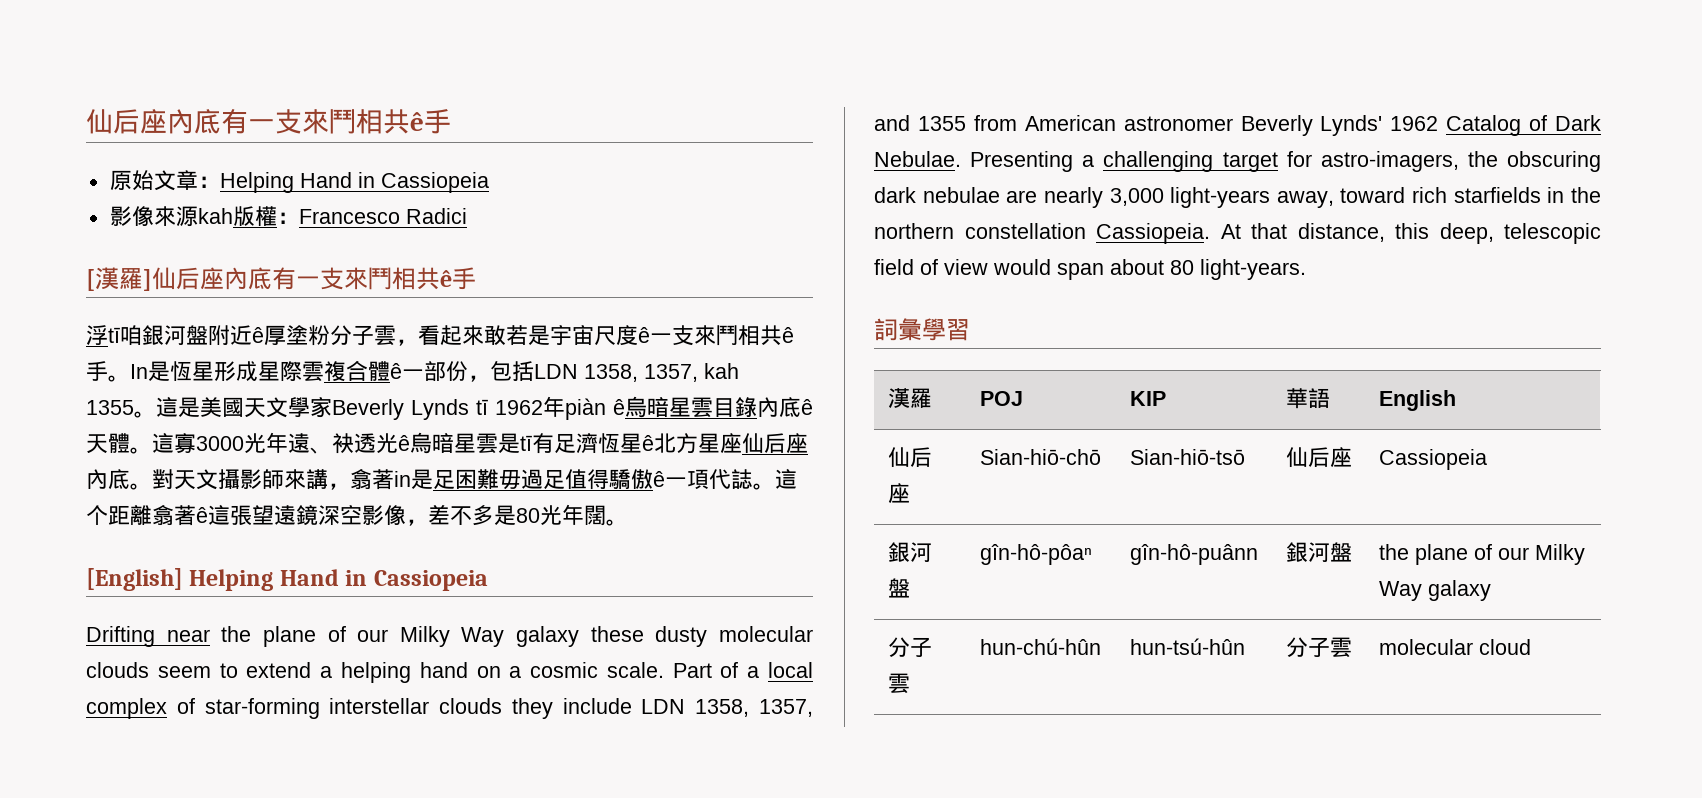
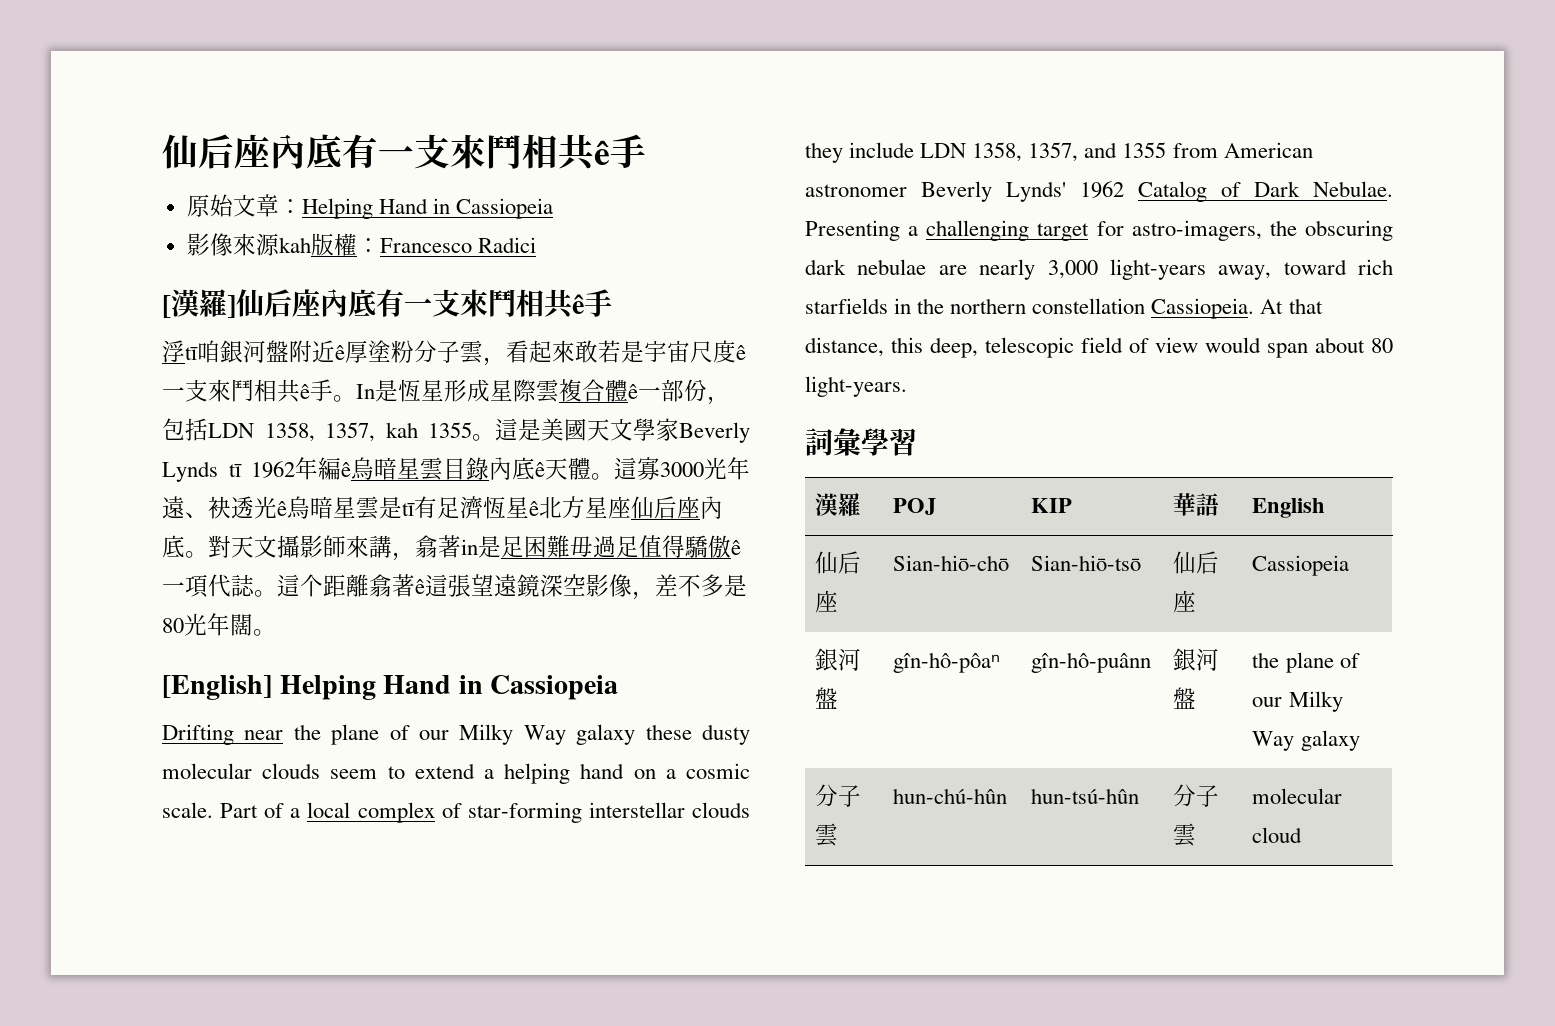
[565,398,606,420] piàn -> [318,457,341,480] 編

